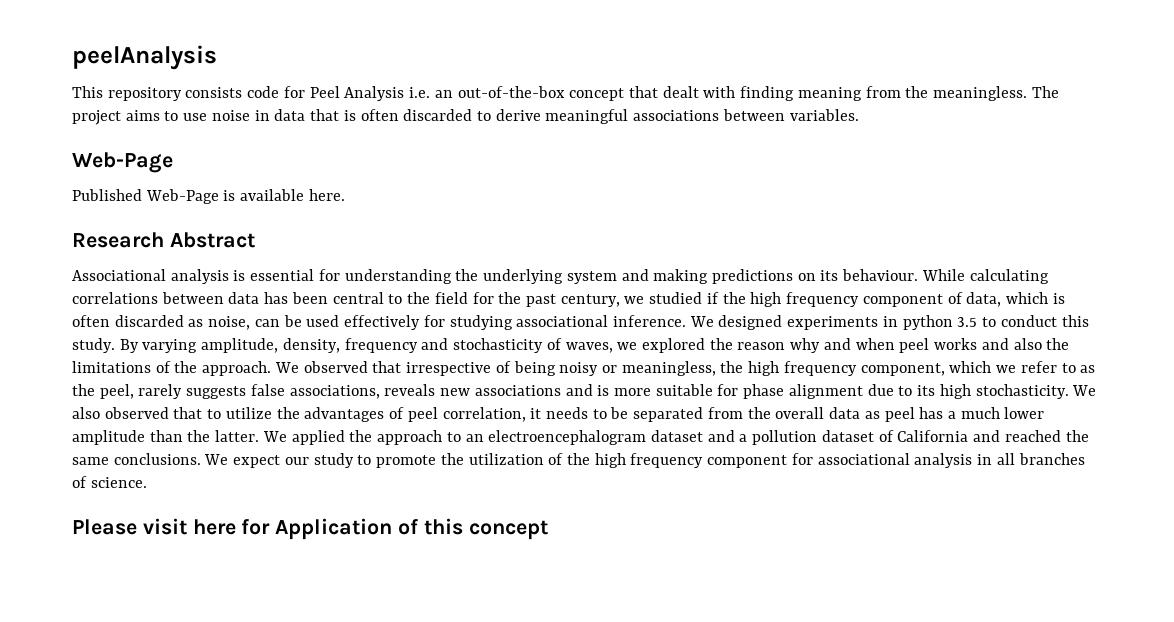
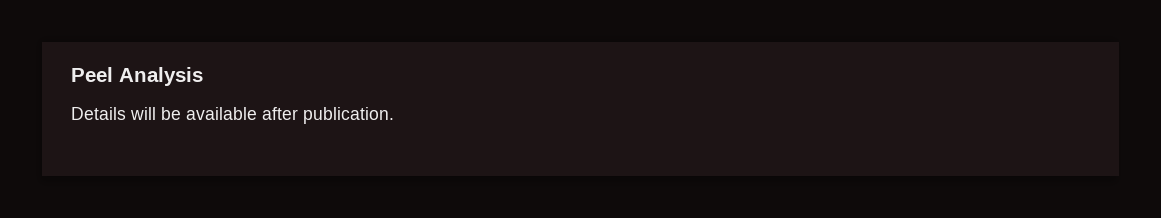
[72,45,217,70] [72,86,1059,101] [72,109,859,125] [72,152,173,173] [72,189,345,204] [72,232,255,248] [72,269,1049,284] [72,292,1065,307] [72,315,1089,330] [72,338,1070,353] [72,361,1096,376] [72,384,1097,399] [72,407,1045,422] [72,430,1089,445] [72,453,1085,468] [72,476,147,488] [72,518,548,540] peelAnalysis // This repository consists code for Peel Analysis i.e. an out-of-the-box concept that dealt with finding meaning from the meaningless. The project aims to use noise in data that is often discarded to derive meaningful associations between variables. // Web-Page // Published Web-Page is available here. // Research Abstract // Associational analysis is essential for understanding the underlying system and making predictions on its behaviour. While calculating correlations between data has been central to the field for the past century, we studied if the high frequency component of data, which is often discarded as noise, can be used effectively for studying associational inference. We designed experiments in python 3.5 to conduct this study. By varying amplitude, density, frequency and stochasticity of waves, we explored the reason why and when peel works and also the limitations of the approach. We observed that irrespective of being noisy or meaningless, the high frequency component, which we refer to as the peel, rarely suggests false associations, reveals new associations and is more suitable for phase alignment due to its high stochasticity. We also observed that to utilize the advantages of peel correlation, it needs to be separated from the overall data as peel has a much lower amplitude than the latter. We applied the approach to an electroencephalogram dataset and a pollution dataset of California and reached the same conclusions. We expect our study to promote the utilization of the high frequency component for associational analysis in all branches of science. // Please visit here for Application of this concept -> [71,67,203,86] [71,107,394,124] Peel Analysis // Details will be available after publication.

